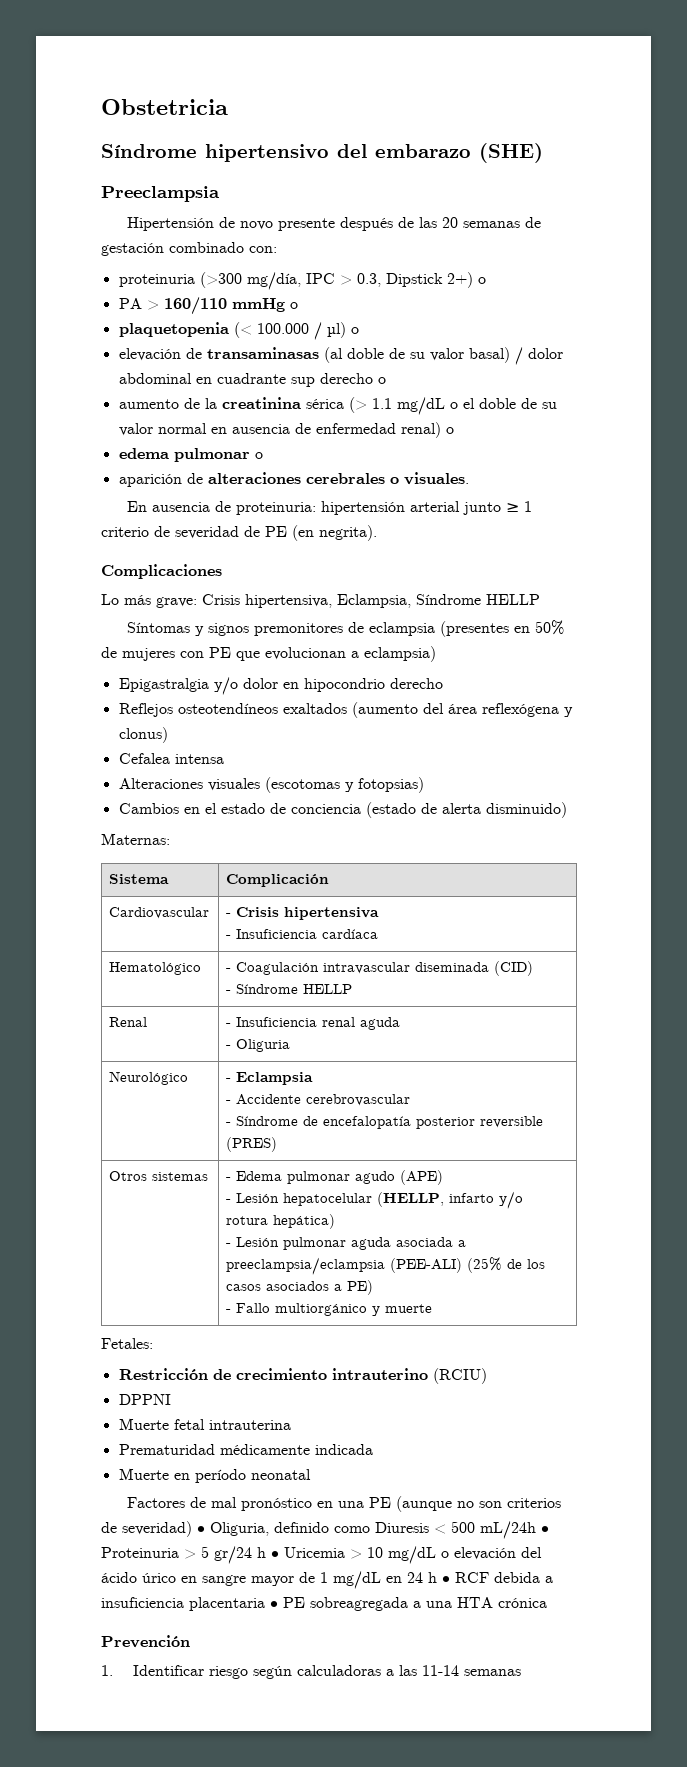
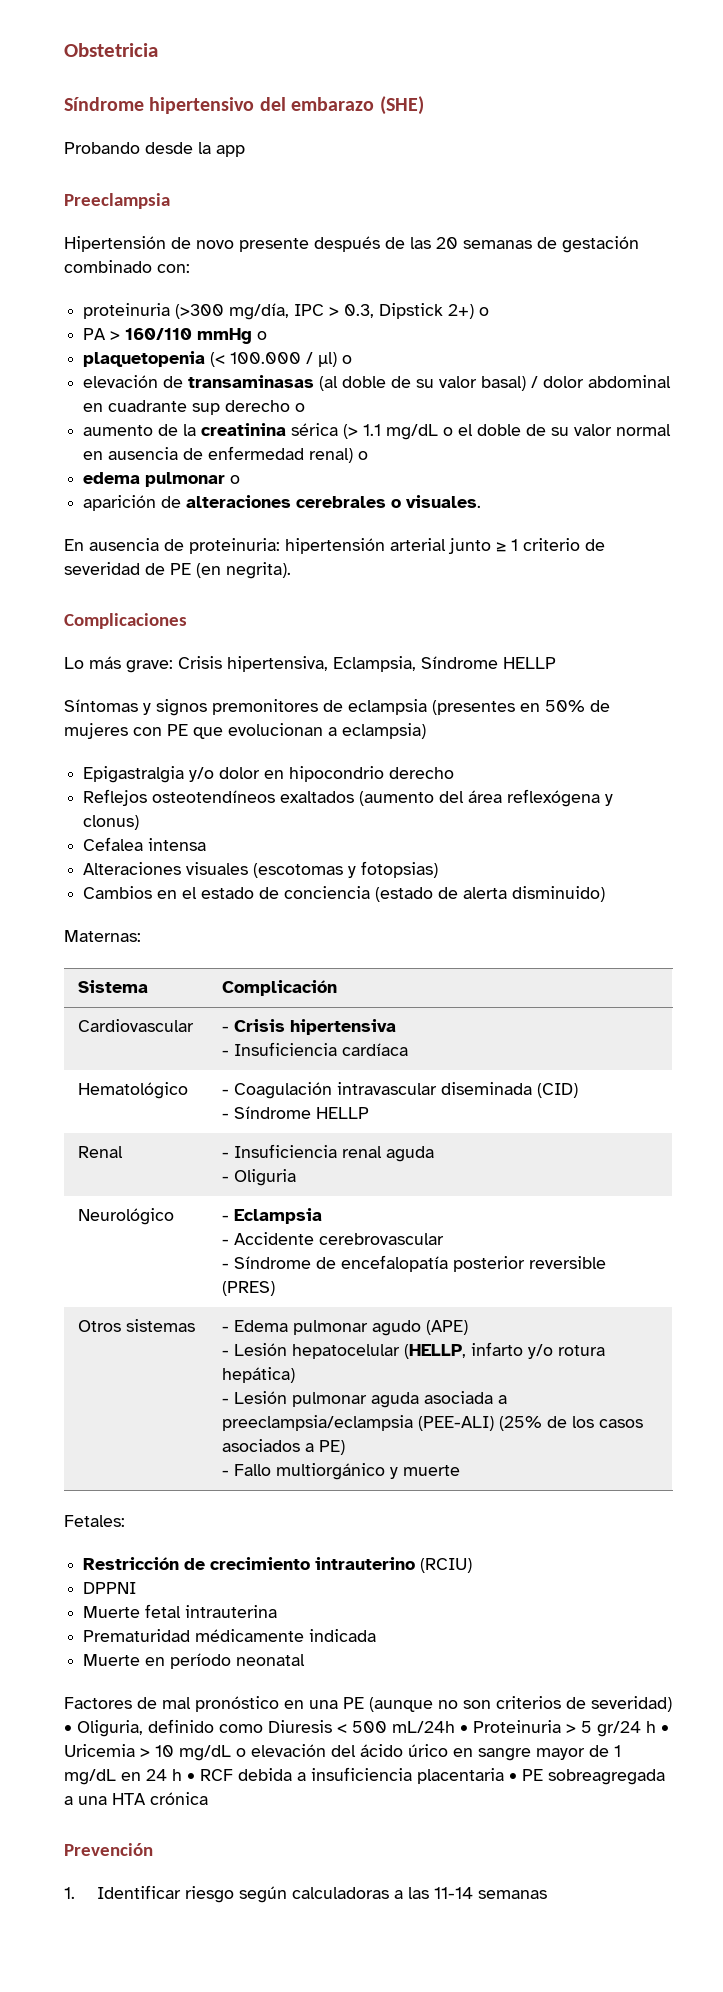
(543, 153) none -> [64,142,245,157] // Probando desde la app

